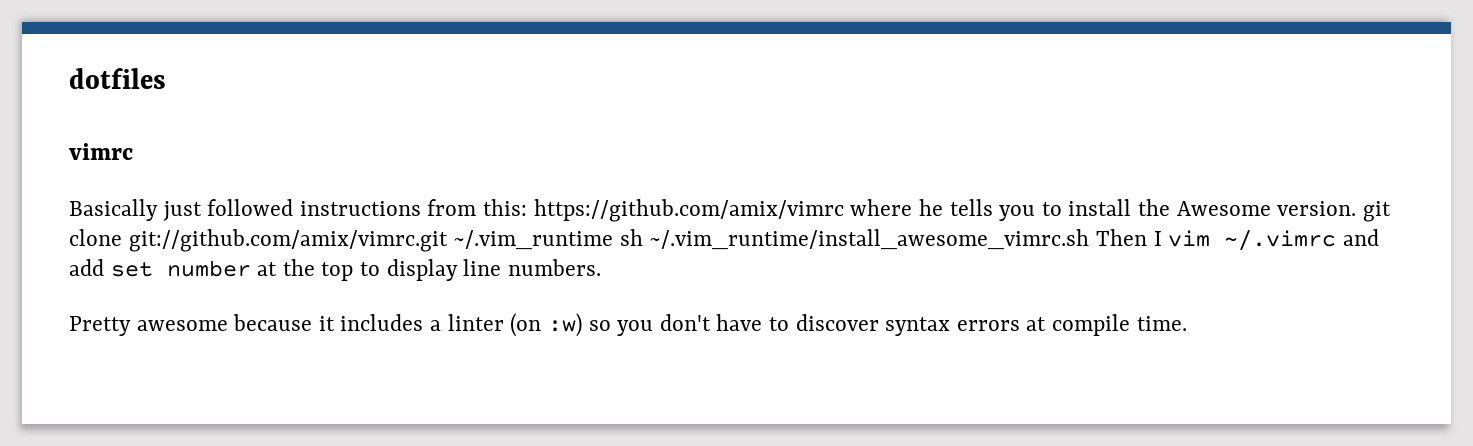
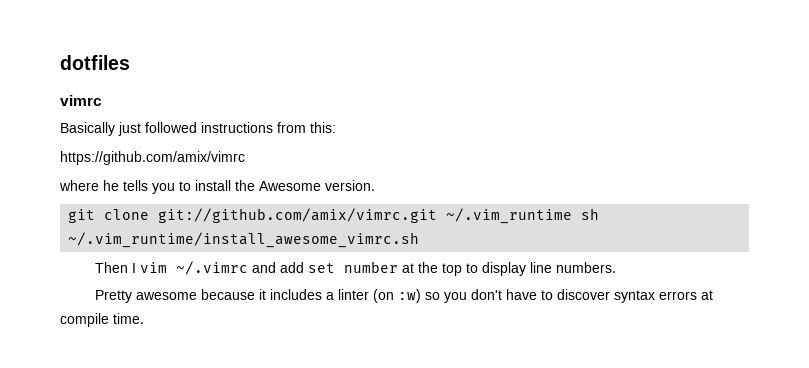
(528, 207) none -> (336, 127) //
(844, 210) none -> (245, 158) //
(1357, 208) none -> (375, 185) //
(1090, 239) none -> (420, 240) //

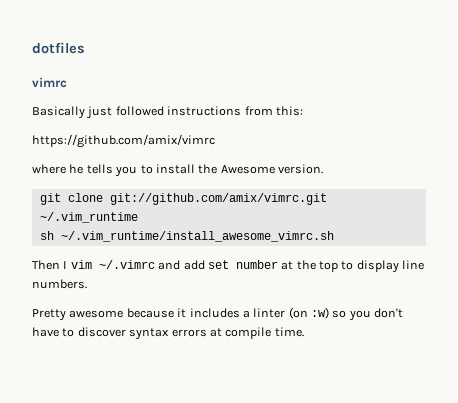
(573, 216) none -> (138, 217) //

